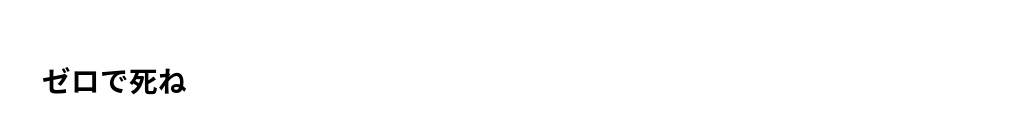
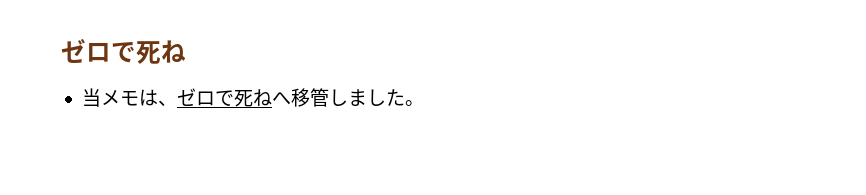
[42,67,187,95] ゼロで死ね -> [61,38,186,64] [81,88,424,107] ゼロで死ね // 当メモは、ゼロで死ねへ移管しました。

